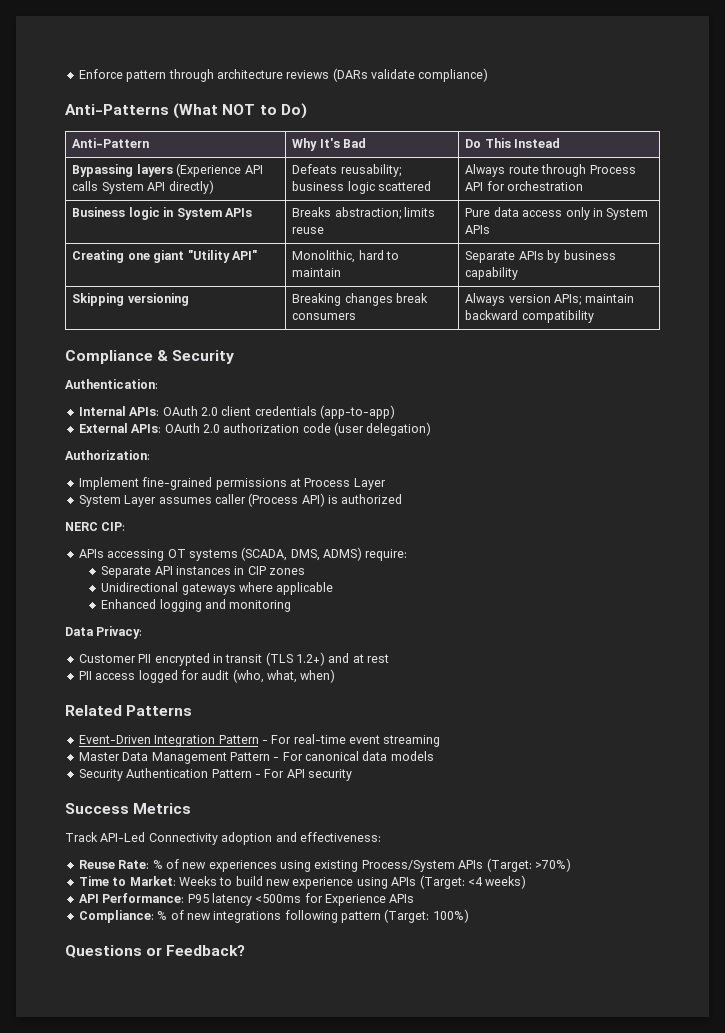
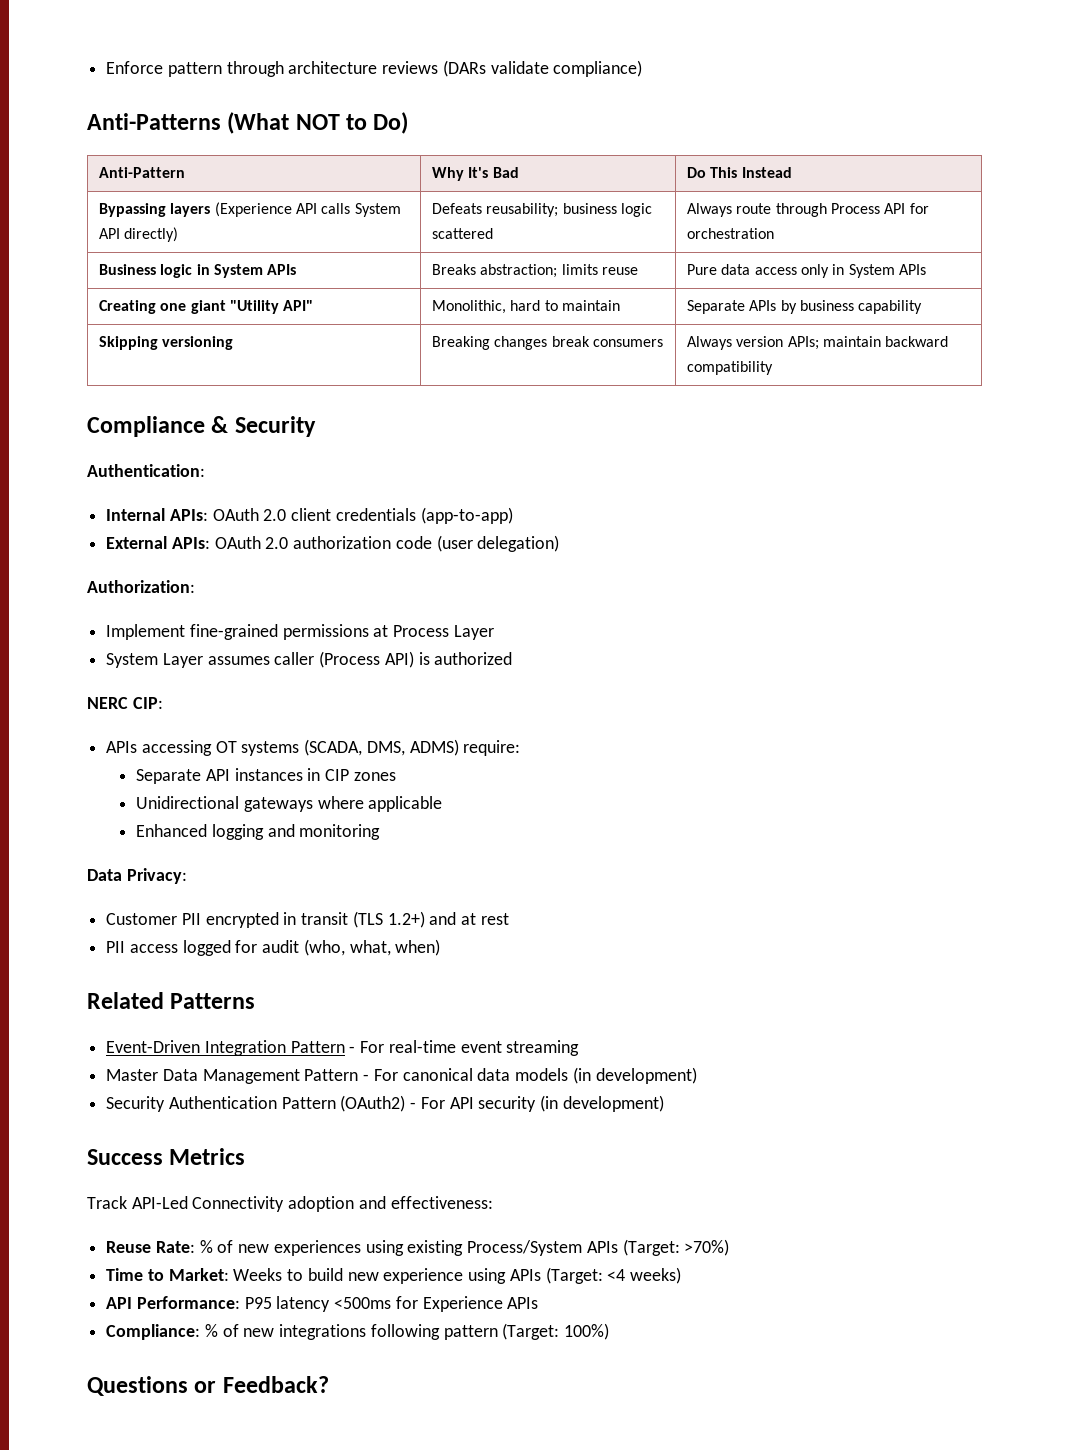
(434, 756) none -> [572,1067,697,1084] (in development)
(252, 773) none -> [340,1095,406,1112] (OAuth2)
(352, 775) none -> [540,1095,664,1112] (in development)

